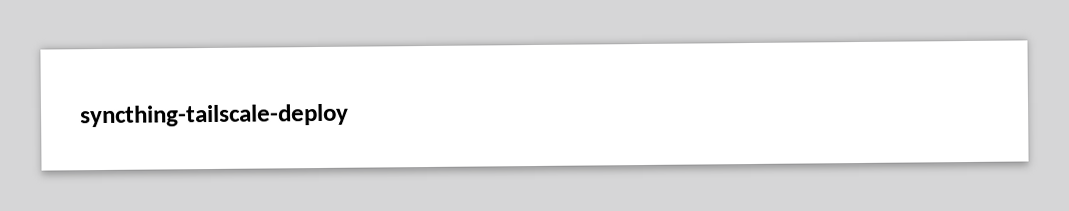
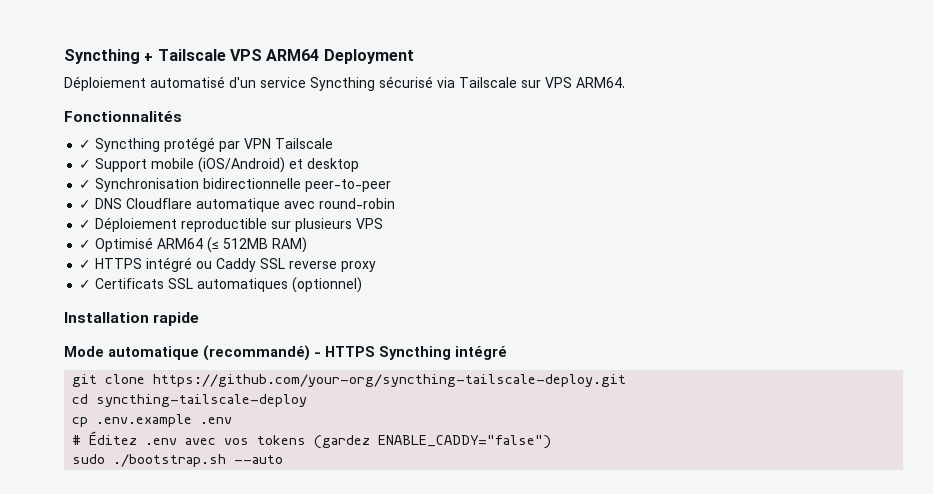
[79,103,349,128] syncthing-tailscale-deploy -> [64,49,414,64] [64,76,625,91] [64,111,182,122] [79,137,334,152] [79,157,360,173] [79,178,392,192] [79,198,396,212] [79,217,384,232] [79,237,308,253] [79,257,377,272] [79,277,363,293] [64,312,200,326] [64,345,507,361] [72,374,627,387] [72,394,308,407] [72,414,233,427] [72,431,552,449] [72,454,284,467] Syncthing + Tailscale VPS ARM64 Deployment // Déploiement automatisé d'un service Syncthing sécurisé via Tailscale sur VPS ARM64. // Fonctionnalités // ✓ Syncthing protégé par VPN Tailscale // ✓ Support mobile (iOS/Android) et desktop // ✓ Synchronisation bidirectionnelle peer-to-peer // ✓ DNS Cloudflare automatique avec round-robin // ✓ Déploiement reproductible sur plusieurs VPS // ✓ Optimisé ARM64 (≤ 512MB RAM) // ✓ HTTPS intégré ou Caddy SSL reverse proxy // ✓ Certificats SSL automatiques (optionnel) // Installation rapide // Mode automatique (recommandé) - HTTPS Syncthing intégré // git clone https://github.com/your-org/syncthing-tailscale-deploy.git // cd syncthing-tailscale-deploy // cp .env.example .env // # Éditez .env avec vos tokens (gardez ENABLE_CADDY="false") // sudo ./bootstrap.sh --auto

